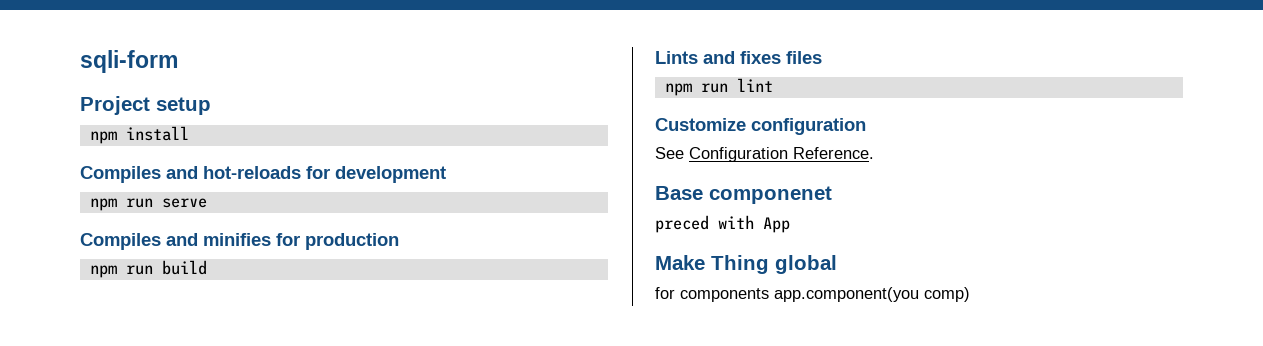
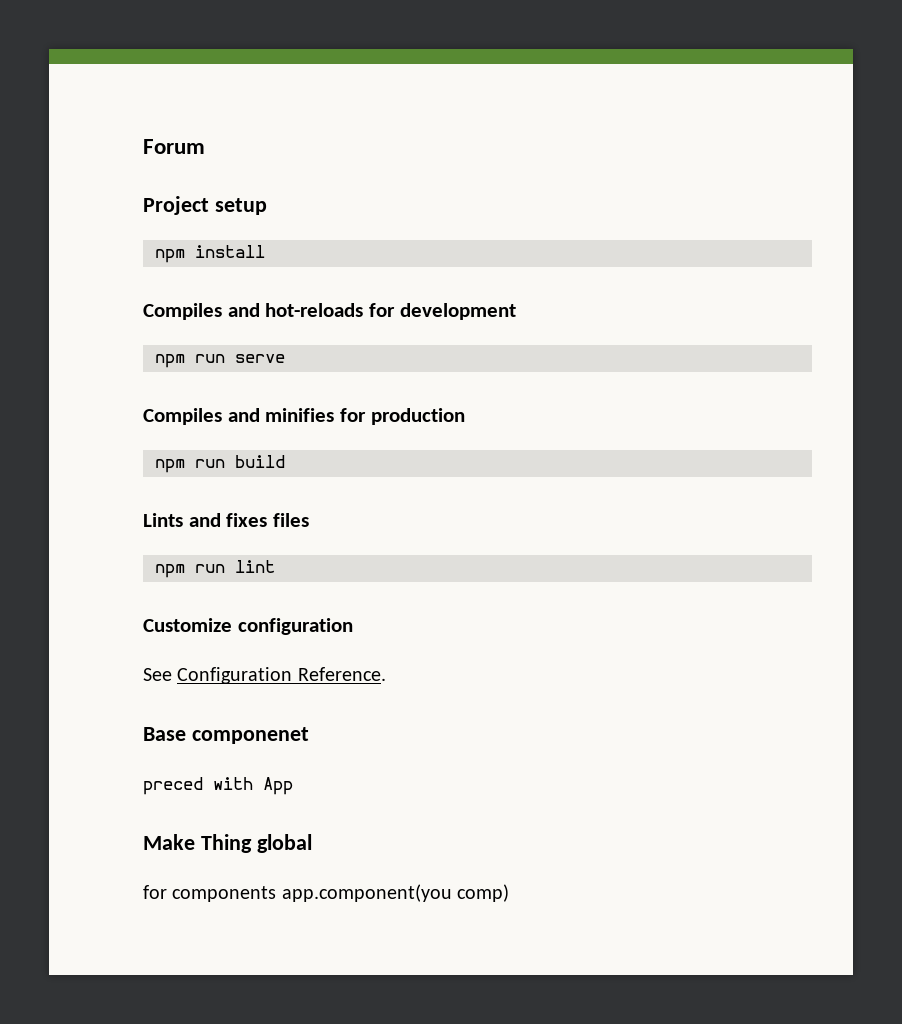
[80,50,178,73] sqli-form -> [143,139,205,154] Forum

